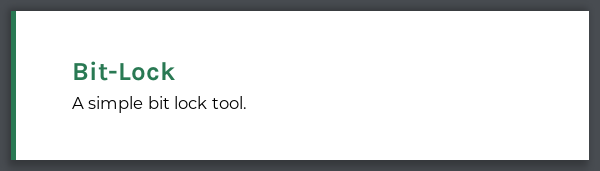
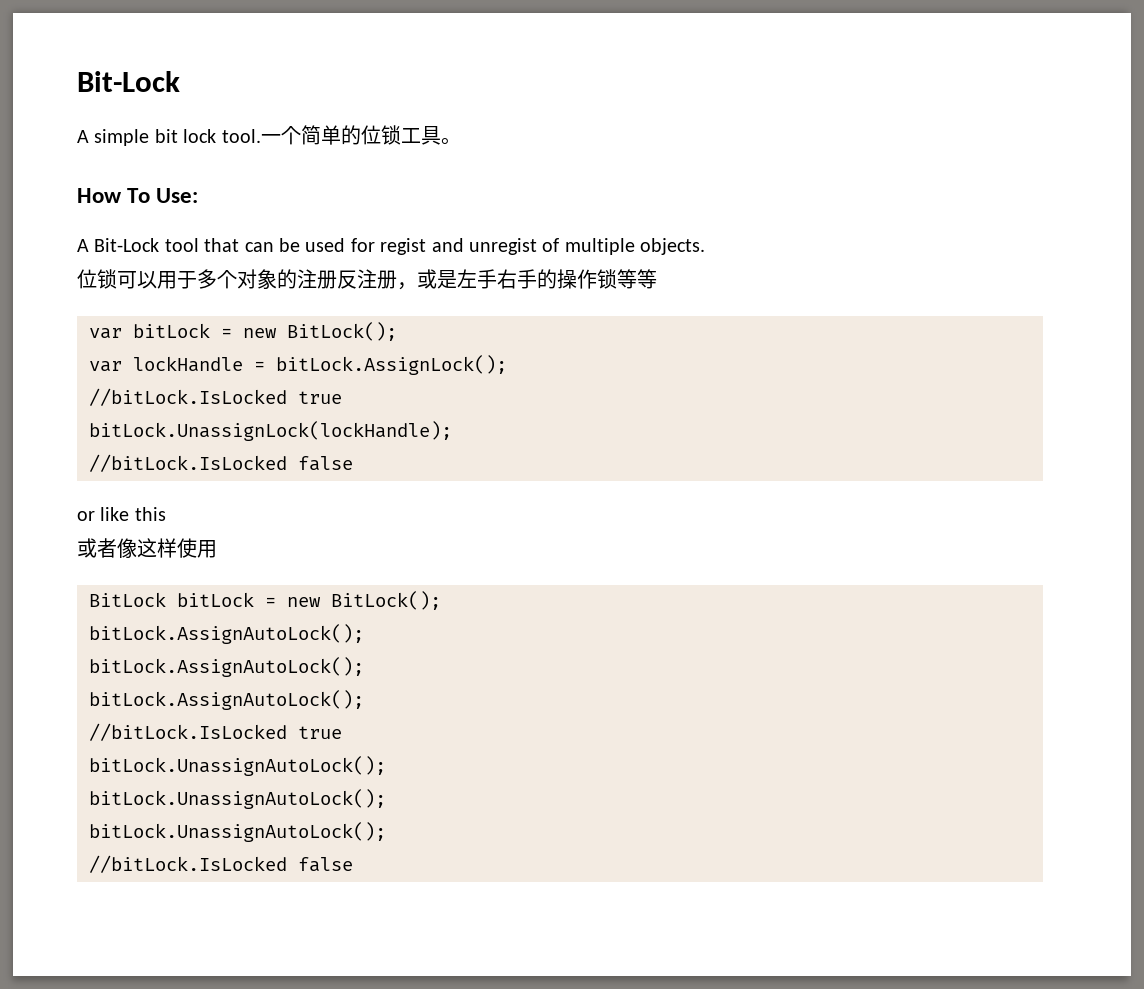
(247, 102) none -> [260,125,461,145] [77,188,199,203] [77,238,706,255] [77,269,657,290] [89,322,397,341] [89,355,507,375] [89,388,342,406] [89,421,452,441] [89,454,353,472] [77,507,166,521] [77,538,217,558] [89,591,441,610] [89,624,364,644] [89,657,364,677] [89,690,364,710] [89,723,342,741] [89,756,386,776] [89,789,386,809] [89,822,386,842] [89,855,353,873] 一个简单的位锁工具。 // How To Use: // A Bit-Lock tool that can be used for regist and unregist of multiple objects. // 位锁可以用于多个对象的注册反注册，或是左手右手的操作锁等等 // var bitLock = new BitLock(); // var lockHandle = bitLock.AssignLock(); // //bitLock.IsLocked true // bitLock.UnassignLock(lockHandle); // //bitLock.IsLocked false // or like this // 或者像这样使用 // BitLock bitLock = new BitLock(); // bitLock.AssignAutoLock(); // bitLock.AssignAutoLock(); // bitLock.AssignAutoLock(); // //bitLock.IsLocked true // bitLock.UnassignAutoLock(); // bitLock.UnassignAutoLock(); // bitLock.UnassignAutoLock(); // //bitLock.IsLocked false

